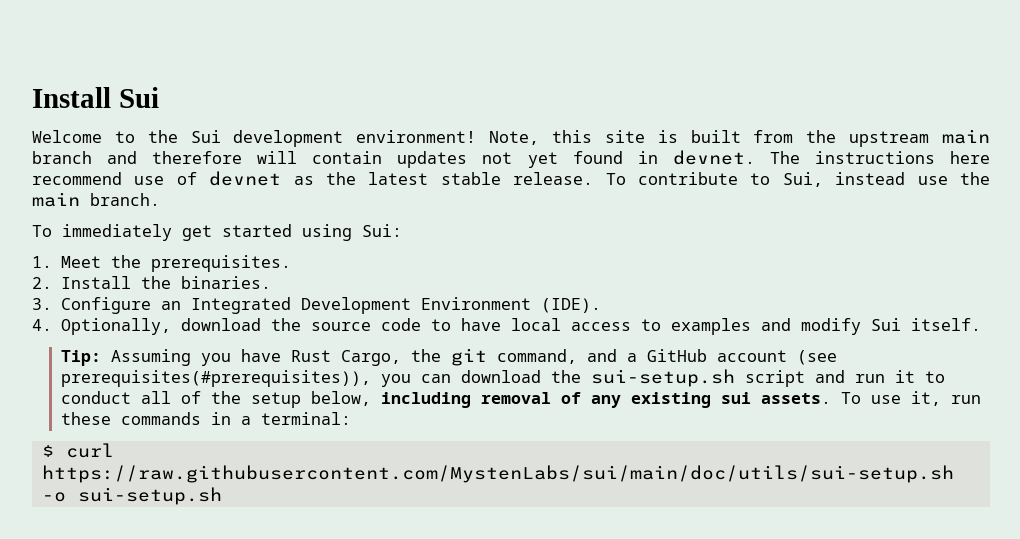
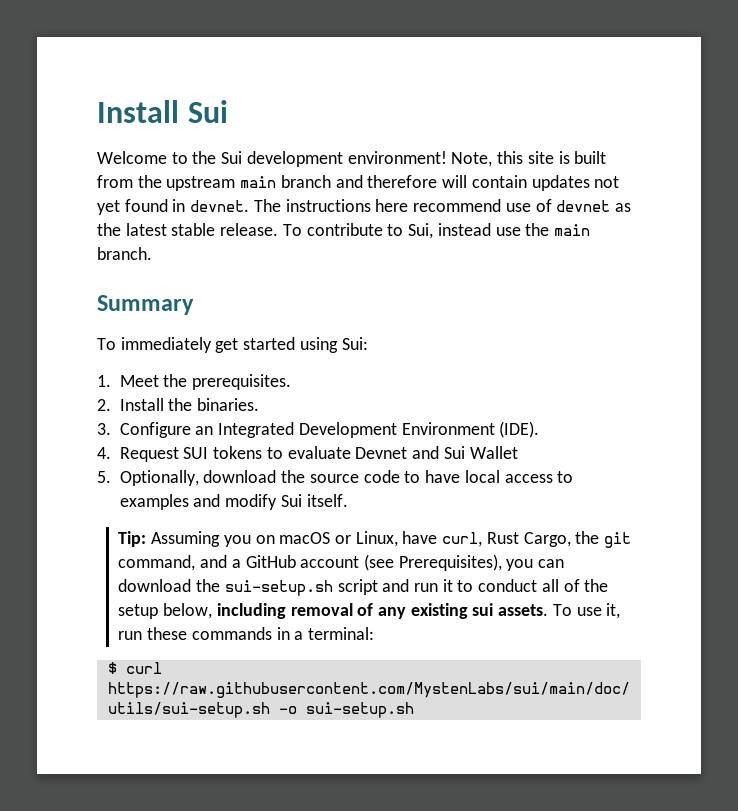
(160, 199) none -> [97,295,194,315] // Summary
(52, 325) none -> [119,446,518,462] [97,471,111,483] Request SUI tokens to evaluate Devnet and Sui Wallet // 5.
[240,349,281,362] have -> [255,531,483,547] on macOS or Linux, have curl,
[60,370,371,387] prerequisites(#prerequisites)), -> [398,554,502,571] Prerequisites),

